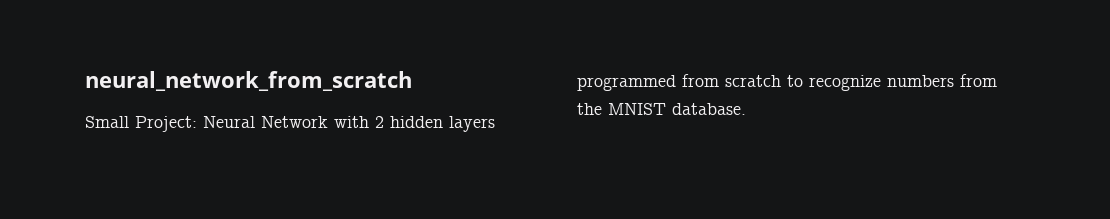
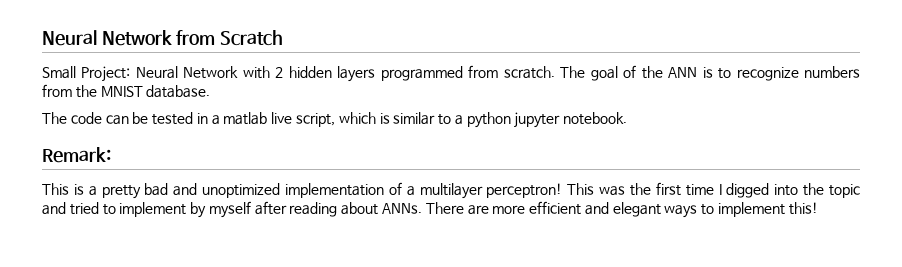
[85,71,412,91] neural_network_from_scratch -> [42,30,284,46] Neural Network from Scratch
[725,75,781,87] scratch -> [503,65,713,81] scratch. The goal of the ANN is
(746, 109) none -> [42,112,628,128] [42,147,111,163] [42,182,861,199] [42,201,818,218] // The code can be tested in a matlab live script, which is similar to a python jupyter notebook. // Remark: // This is a pretty bad and unoptimized implementation of a multilayer perceptron! This was the first time I digged into the topic and tried to implement by myself after reading about ANNs. There are more efficient and elegant ways to implement this!

